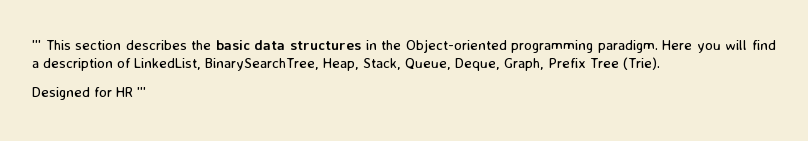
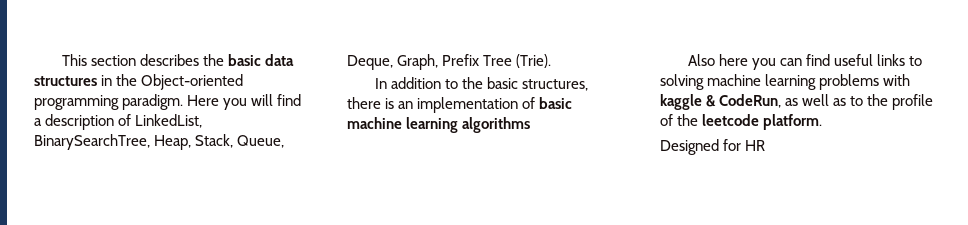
[32,40,41,50] ''' -> (62, 60) none
(660, 63) none -> [375,77,589,91] [347,97,573,113] [347,117,531,133] [688,54,923,70] [660,74,911,90] [660,94,934,110] [660,114,823,130] // In addition to the basic structures, there is an implementation of basic machine learning algorithms // Also here you can find useful links to solving machine learning problems with kaggle & CodeRun, as well as to the profile of the leetcode platform.
[137,87,146,97] ''' -> (766, 145) none

